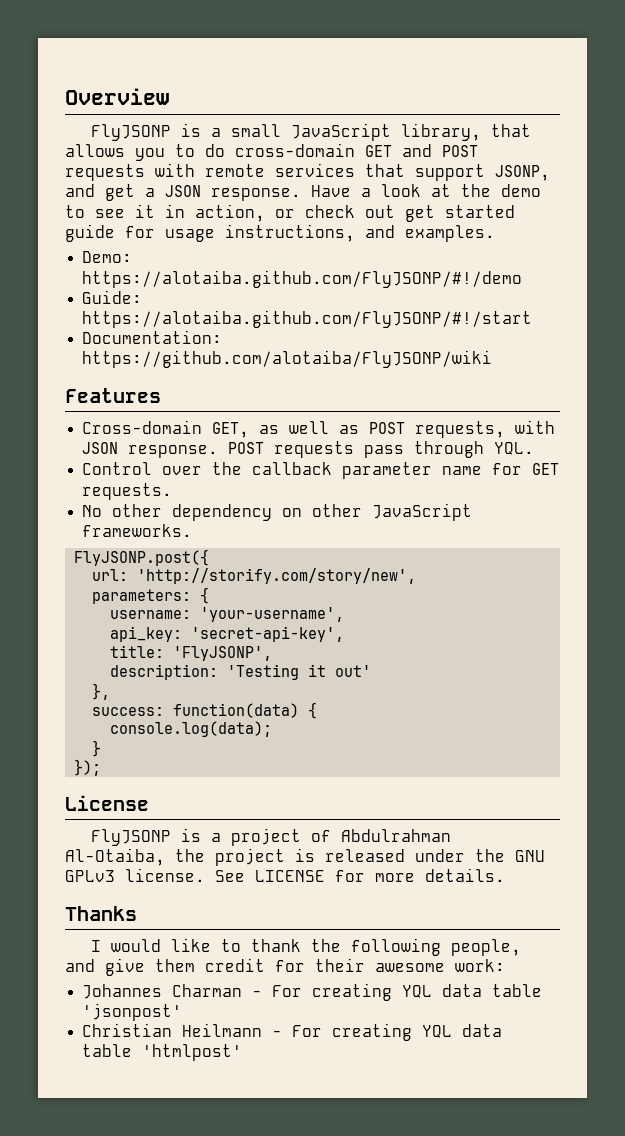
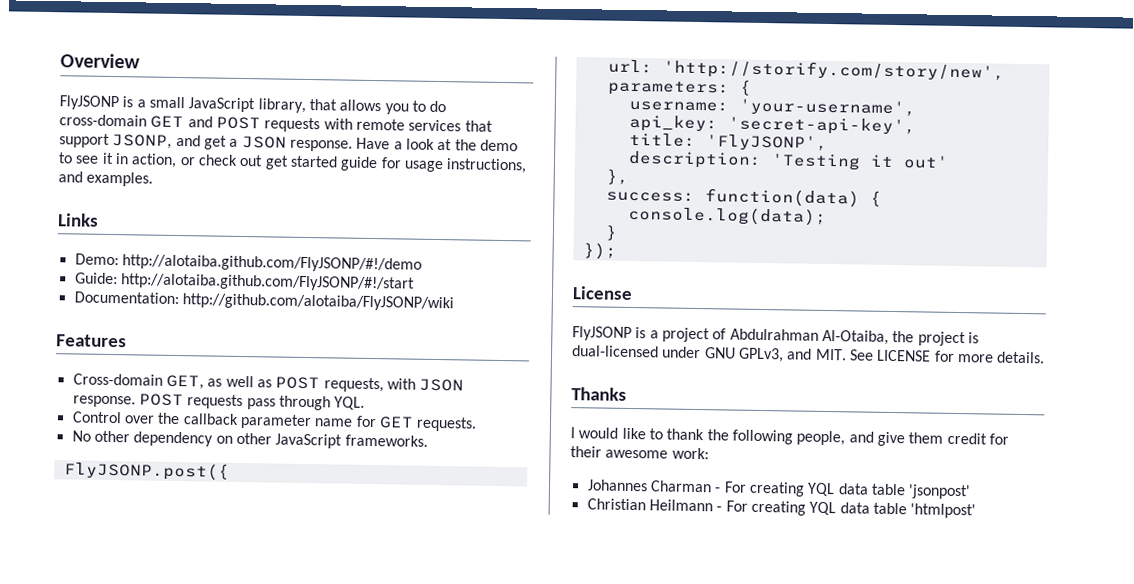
(495, 233) none -> [57,213,99,227] // Links
[82,270,523,288] https://alotaiba.github.com/FlyJSONP/#!/demo -> [121,254,422,273] http://alotaiba.github.com/FlyJSONP/#!/demo
[82,310,533,328] https://alotaiba.github.com/FlyJSONP/#!/start -> [120,273,415,292] http://alotaiba.github.com/FlyJSONP/#!/start
[82,350,493,368] https://github.com/alotaiba/FlyJSONP/wiki -> [181,293,454,312] http://github.com/alotaiba/FlyJSONP/wiki
[325,849,545,862] [65,868,205,882] released under the GNU GPLv3 license. -> [572,345,847,363] dual-licensed under GNU GPLv3, and MIT.

